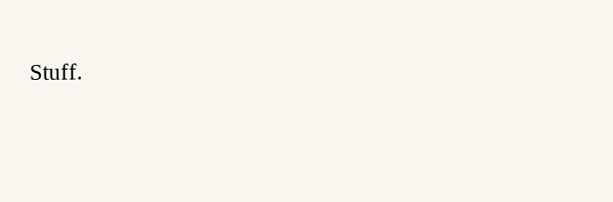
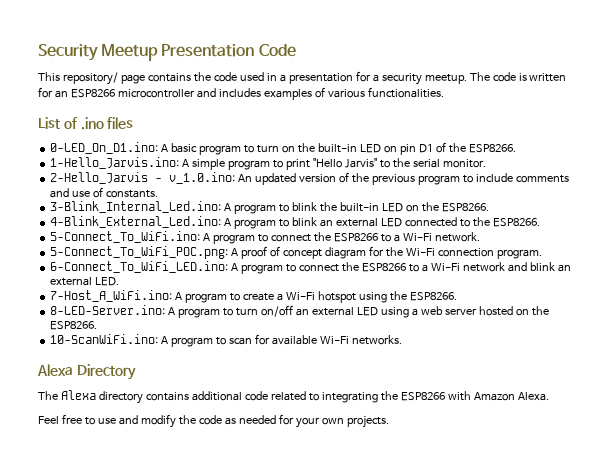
[29,63,83,80] Stuff. -> [38,44,296,61] [38,71,567,85] [38,87,444,100] [38,117,134,130] [50,142,516,155] [50,157,486,170] [50,172,569,185] [50,187,159,198] [50,201,489,214] [50,216,540,229] [50,231,480,244] [50,246,542,259] [50,261,571,274] [50,277,120,286] [50,290,457,303] [50,305,549,318] [50,321,98,330] [50,334,402,347] [37,364,136,380] [38,390,549,404] [38,414,389,428] Security Meetup Presentation Code // This repository/ page contains the code used in a presentation for a security meetup. The code is written for an ESP8266 microcontroller and includes examples of various functionalities. // List of .ino files // 0-LED_On_D1.ino: A basic program to turn on the built-in LED on pin D1 of the ESP8266. // 1-Hello_Jarvis.ino: A simple program to print "Hello Jarvis" to the serial monitor. // 2-Hello_Jarvis - v_1.0.ino: An updated version of the previous program to include comments and use of constants. // 3-Blink_Internal_Led.ino: A program to blink the built-in LED on the ESP8266. // 4-Blink_External_Led.ino: A program to blink an external LED connected to the ESP8266. // 5-Connect_To_WiFi.ino: A program to connect the ESP8266 to a Wi-Fi network. // 5-Connect_To_WiFi_POC.png: A proof of concept diagram for the Wi-Fi connection program. // 6-Connect_To_WiFi_LED.ino: A program to connect the ESP8266 to a Wi-Fi network and blink an external LED. // 7-Host_A_WiFi.ino: A program to create a Wi-Fi hotspot using the ESP8266. // 8-LED-Server.ino: A program to turn on/off an external LED using a web server hosted on the ESP8266. // 10-ScanWiFi.ino: A program to scan for available Wi-Fi networks. // Alexa Directory // The Alexa directory contains additional code related to integrating the ESP8266 with Amazon Alexa. // Feel free to use and modify the code as needed for your own projects.

